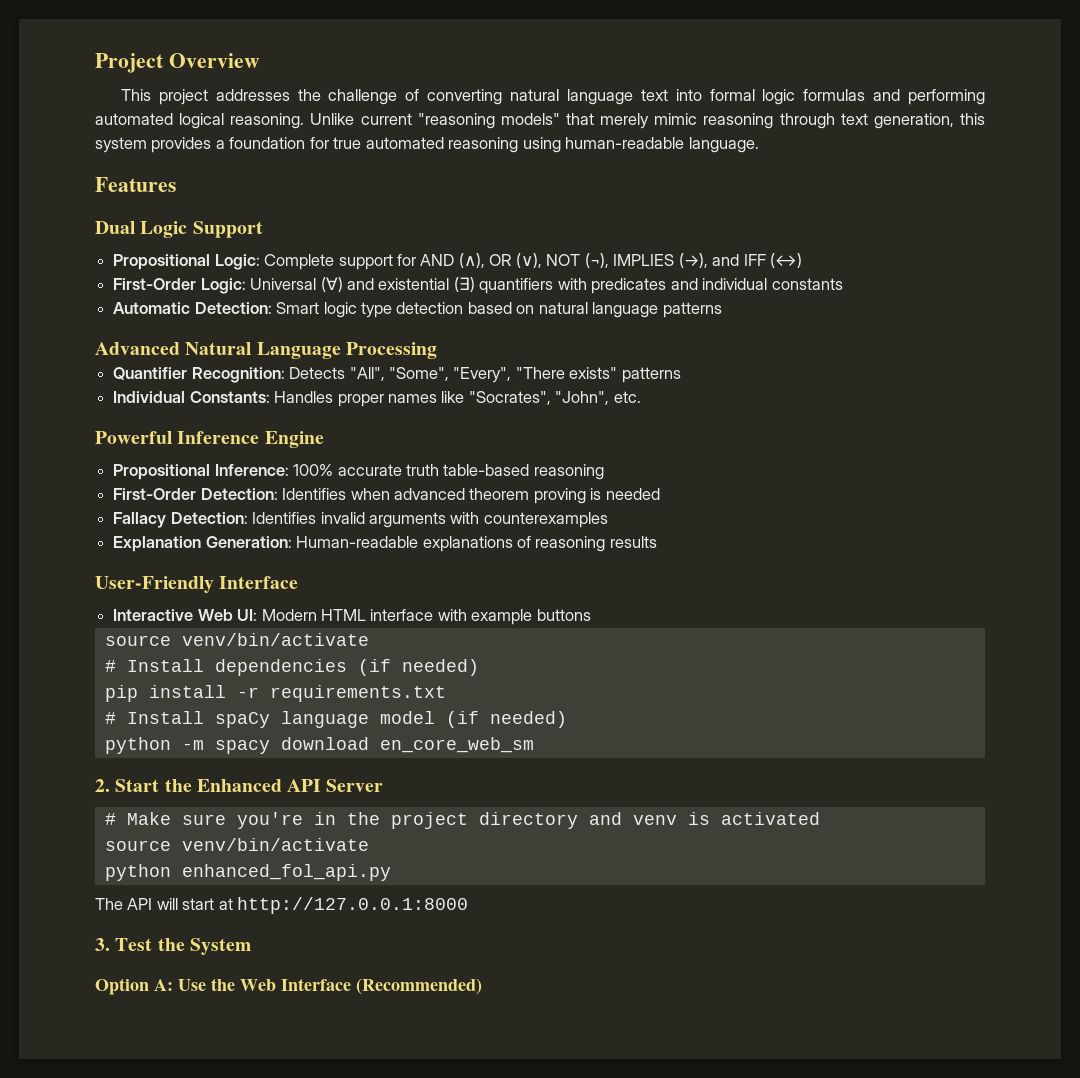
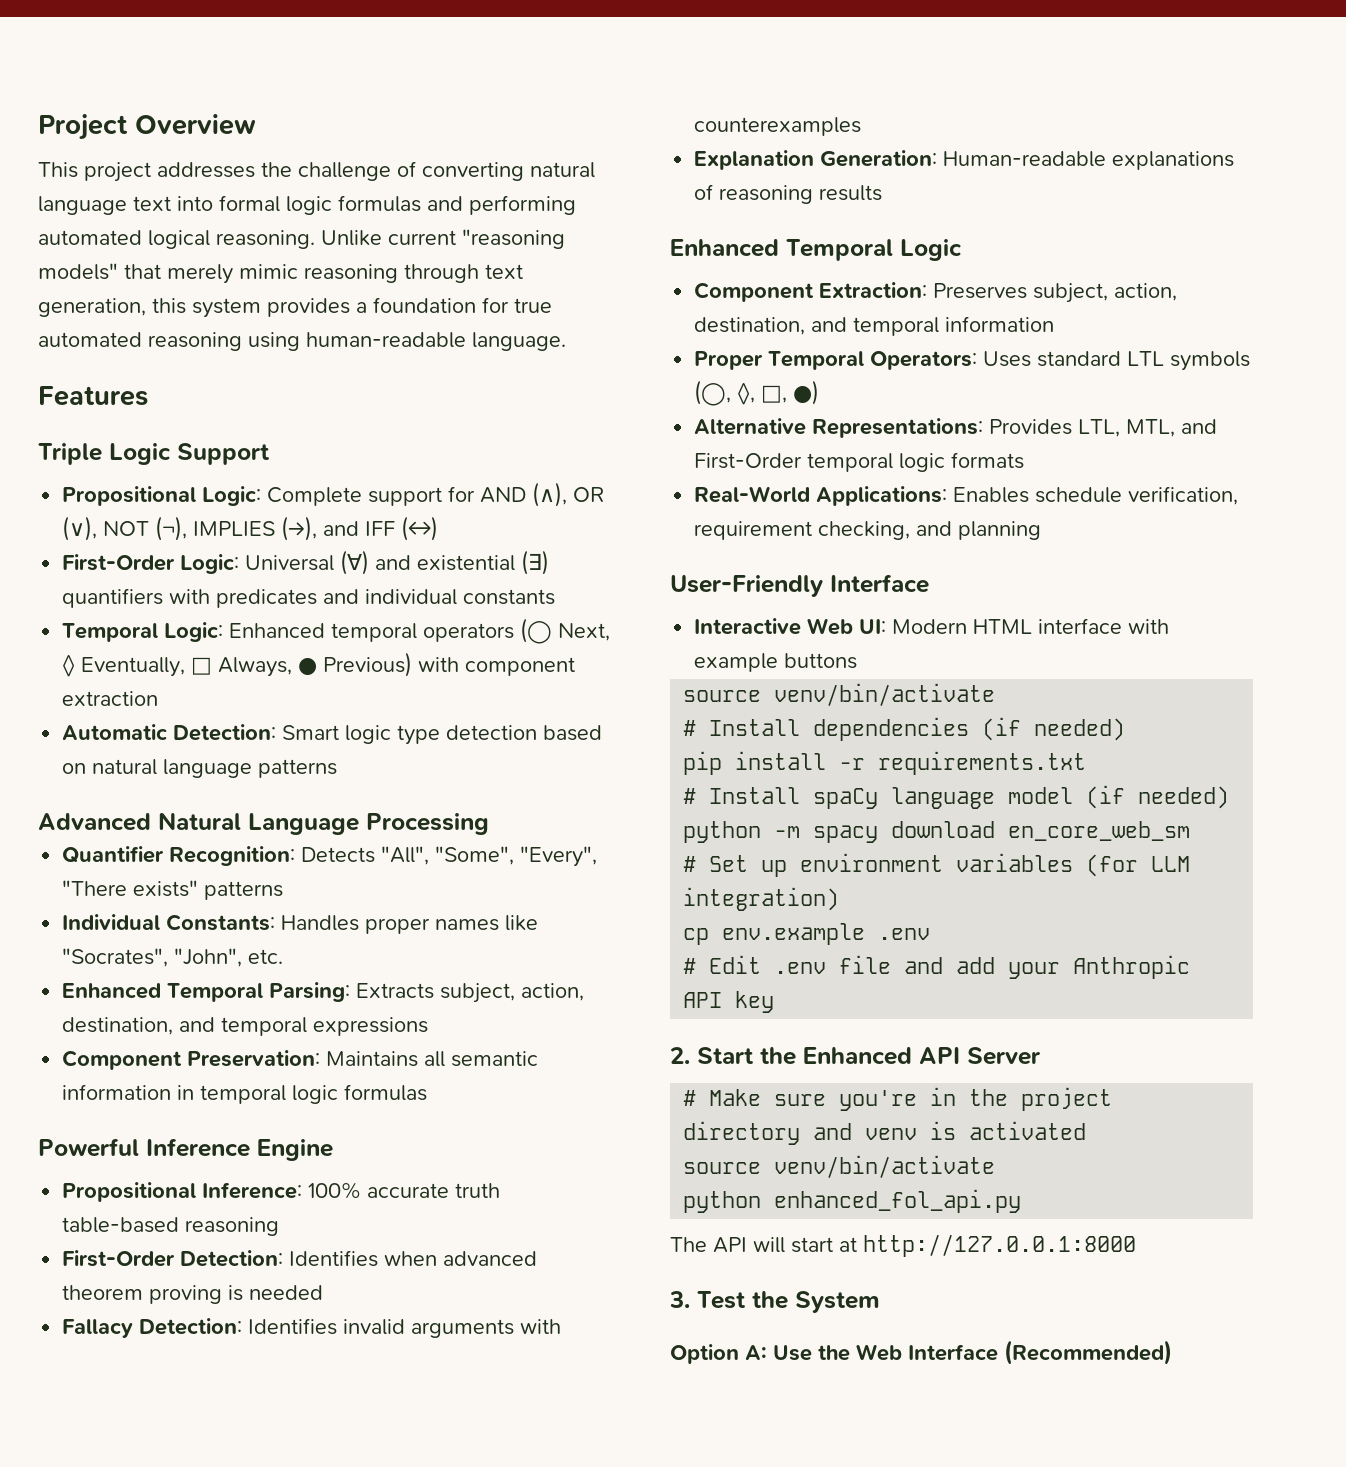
[95,221,135,234] Dual -> [38,443,102,465] Triple
(843, 284) none -> [62,618,611,644] [62,652,576,677] [62,691,159,706] // Temporal Logic: Enhanced temporal operators (◯ Next, ◊ Eventually, □ Always, ● Previous) with component extraction
(641, 397) none -> [62,982,585,1003] [62,1017,429,1036] [62,1050,539,1070] [62,1084,428,1104] // Enhanced Temporal Parsing: Extracts subject, action, destination, and temporal expressions // Component Preservation: Maintains all semantic information in temporal logic formulas
(657, 542) none -> [670,239,962,261] [694,282,1178,303] [694,316,1055,336] [694,351,1251,371] [694,380,820,406] [694,418,1218,438] [694,452,1025,472] [694,486,1239,506] [694,521,1042,540] // Enhanced Temporal Logic // Component Extraction: Preserves subject, action, destination, and temporal information // Proper Temporal Operators: Uses standard LTL symbols (◯, ◊, □, ●) // Alternative Representations: Provides LTL, MTL, and First-Order temporal logic formats // Real-World Applications: Enables schedule verification, requirement checking, and planning
(534, 745) none -> [683,853,1191,877] [683,887,840,911] [683,923,931,945] [683,955,1191,979] [683,991,775,1013] // # Set up environment variables (for LLM integration) // cp env.example .env // # Edit .env file and add your Anthropic API key

